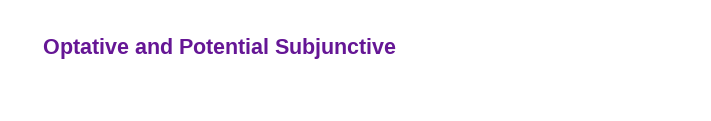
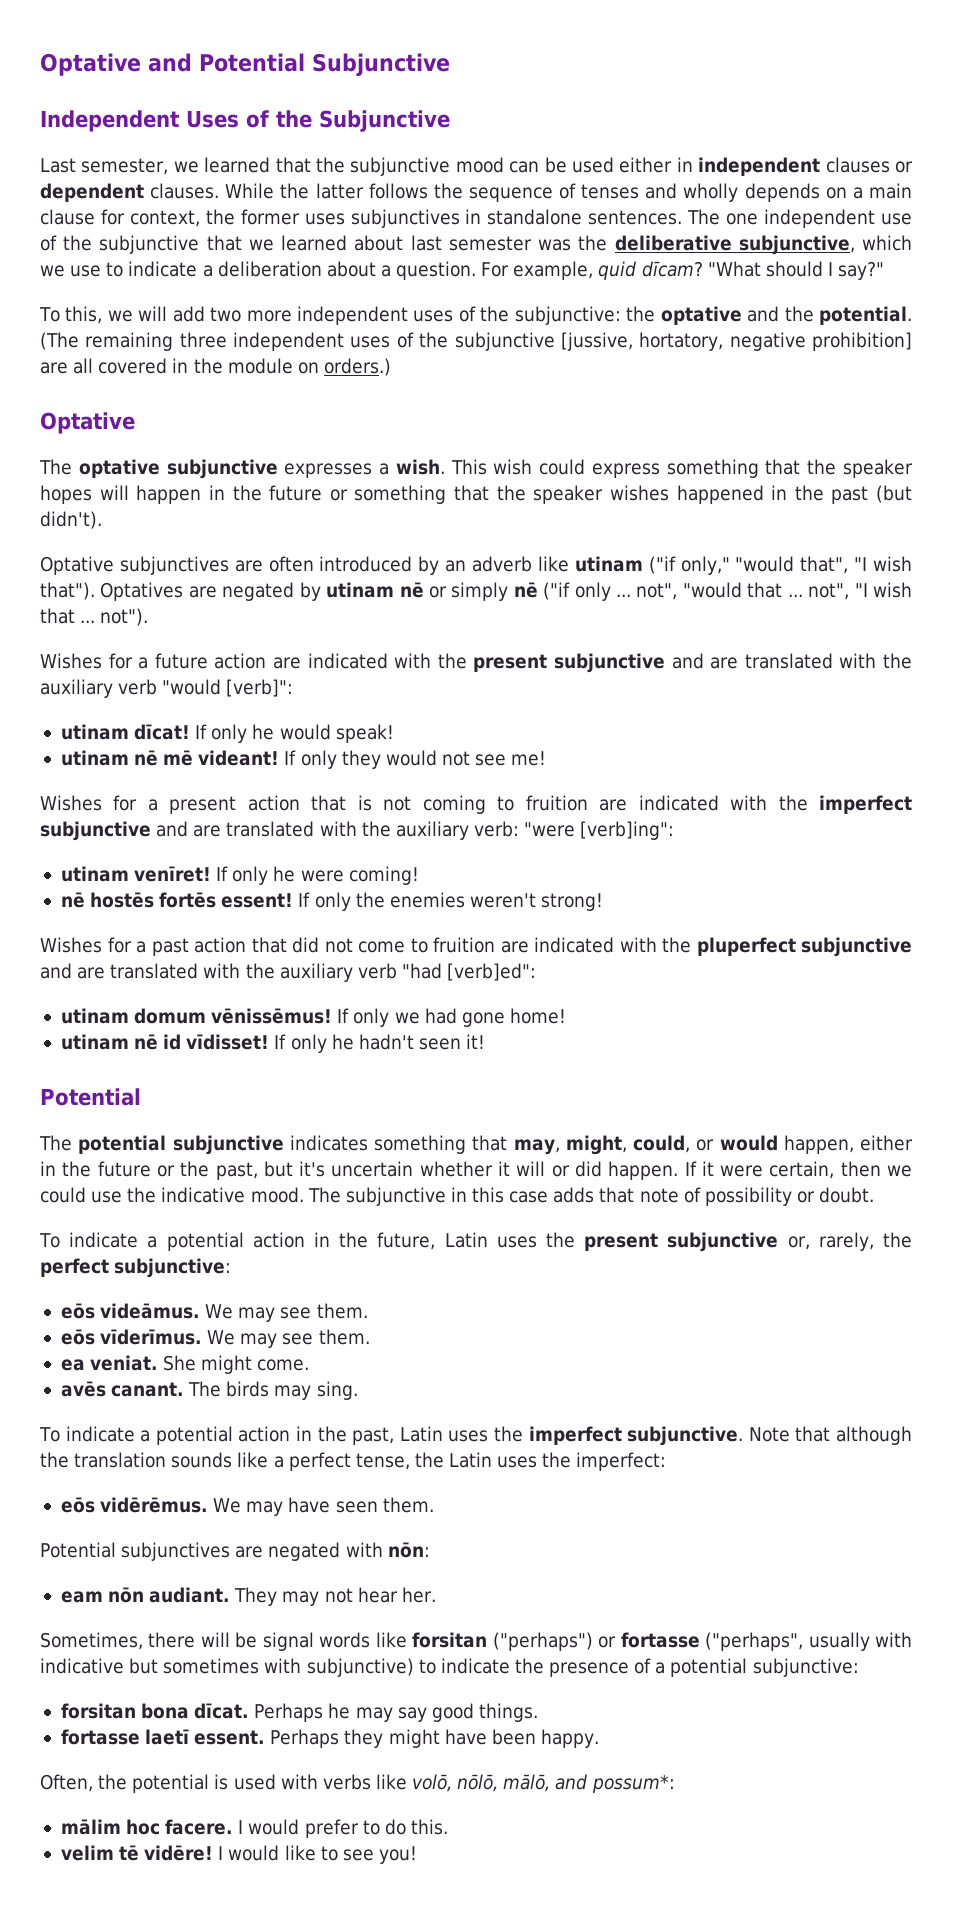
(396, 48) none -> [40,110,450,132] [40,157,913,176] [40,183,912,202] [40,209,912,228] [40,235,913,255] [40,261,885,280] [39,306,912,325] [40,332,913,351] [40,358,391,376] [40,412,135,434] [39,459,914,479] [40,485,912,504] [40,511,102,529] [40,556,912,575] [40,582,913,601] [40,608,149,626] [40,653,913,673] [40,679,294,698] [60,724,394,743] [60,750,547,769] [40,795,912,814] [40,821,675,841] [60,866,419,885] [60,892,604,911] [40,937,912,957] [40,963,537,982] [60,1008,566,1027] [60,1034,486,1053] [40,1088,141,1106] [39,1135,913,1155] [40,1161,912,1180] [40,1187,875,1206] [39,1232,913,1252] [40,1258,232,1278] [60,1303,368,1322] [60,1329,370,1348] [60,1355,310,1374] [60,1381,358,1400] [39,1426,912,1446] [40,1452,667,1471] [60,1497,434,1516] [40,1542,430,1561] [60,1587,436,1606] [40,1632,912,1651] [40,1658,859,1677] [60,1703,538,1722] [60,1729,599,1748] [40,1774,675,1793] [60,1819,448,1838] [60,1845,417,1864] // Independent Uses of the Subjunctive // Last semester, we learned that the subjunctive mood can be used either in independent clauses or dependent clauses. While the latter follows the sequence of tenses and wholly depends on a main clause for context, the former uses subjunctives in standalone sentences. The one independent use of the subjunctive that we learned about last semester was the deliberative subjunctive, which we use to indicate a deliberation about a question. For example, quid dīcam? "What should I say?" // To this, we will add two more independent uses of the subjunctive: the optative and the potential. (The remaining three independent uses of the subjunctive [jussive, hortatory, negative prohibition] are all covered in the module on orders.) // Optative // The optative subjunctive expresses a wish. This wish could express something that the speaker hopes will happen in the future or something that the speaker wishes happened in the past (but didn't). // Optative subjunctives are often introduced by an adverb like utinam ("if only," "would that", "I wish that"). Optatives are negated by utinam nē or simply nē ("if only ... not", "would that ... not", "I wish that ... not"). // Wishes for a future action are indicated with the present subjunctive and are translated with the auxiliary verb "would [verb]": // utinam dīcat! If only he would speak! // utinam nē mē videant! If only they would not see me! // Wishes for a present action that is not coming to fruition are indicated with the imperfect subjunctive and are translated with the auxiliary verb: "were [verb]ing": // utinam venīret! If only he were coming! // nē hostēs fortēs essent! If only the enemies weren't strong! // Wishes for a past action that did not come to fruition are indicated with the pluperfect subjunctive and are translated with the auxiliary verb "had [verb]ed": // utinam domum vēnissēmus! If only we had gone home! // utinam nē id vīdisset! If only he hadn't seen it! // Potential // The potential subjunctive indicates something that may, might, could, or would happen, either in the future or the past, but it's uncertain whether it will or did happen. If it were certain, then we could use the indicative mood. The subjunctive in this case adds that note of possibility or doubt. // To indicate a potential action in the future, Latin uses the present subjunctive or, rarely, the perfect subjunctive: // eōs videāmus. We may see them. // eōs vīderīmus. We may see them. // ea veniat. She might come. // avēs canant. The birds may sing. // To indicate a potential action in the past, Latin uses the imperfect subjunctive. Note that although the translation sounds like a perfect tense, the Latin uses the imperfect: // eōs vidērēmus. We may have seen them. // Potential subjunctives are negated with nōn: // eam nōn audiant. They may not hear her. // Sometimes, there will be signal words like forsitan ("perhaps") or fortasse ("perhaps", usually with indicative but sometimes with subjunctive) to indicate the presence of a potential subjunctive: // forsitan bona dīcat. Perhaps he may say good things. // fortasse laetī essent. Perhaps they might have been happy. // Often, the potential is used with verbs like volō, nōlō, mālō, and possum*: // mālim hoc facere. I would prefer to do this. // velim tē vidēre! I would like to see you!

